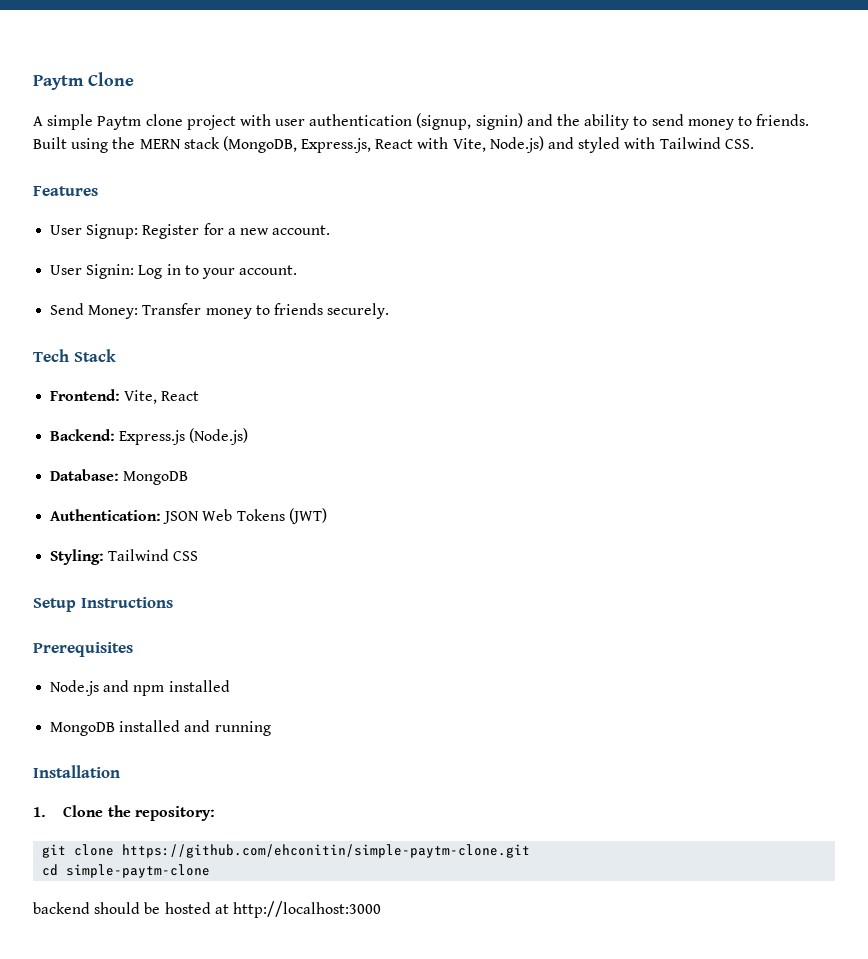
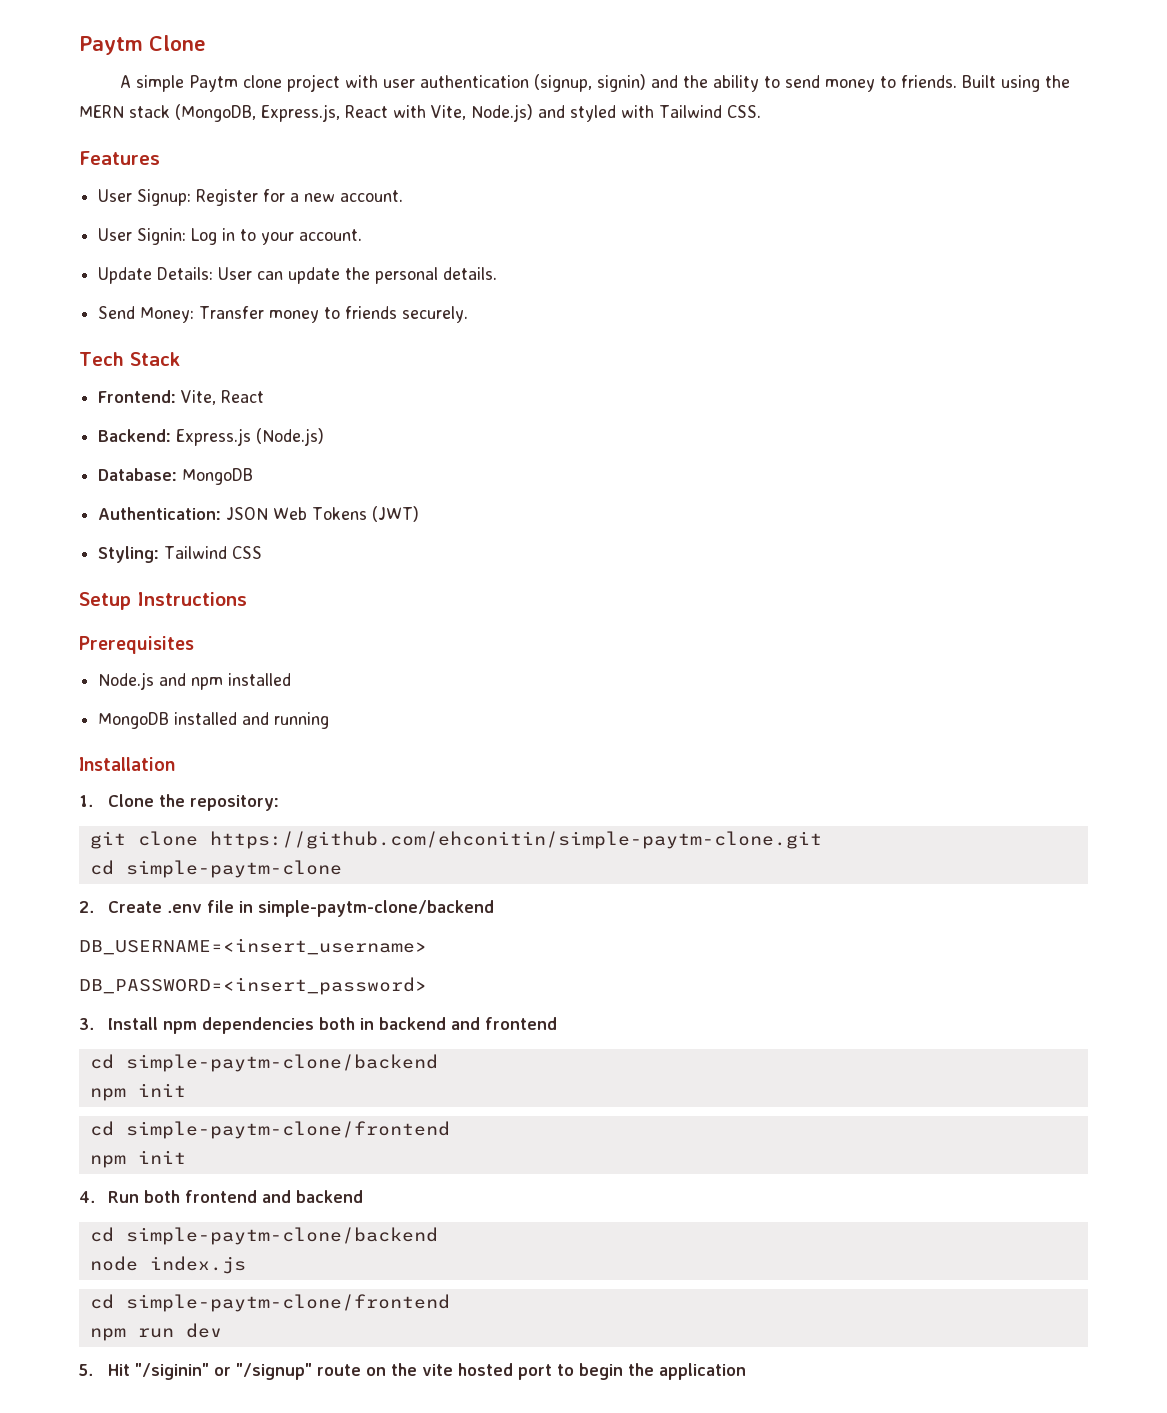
(298, 270) none -> [98,267,498,284] // Update Details: User can update the personal details.
[33,901,381,918] backend should be hosted at http://localhost:3000 -> [79,900,495,917] [79,938,427,955] [79,977,427,995] [79,1017,558,1034] [89,1054,438,1072] [89,1083,186,1101] [89,1121,450,1139] [89,1150,186,1168] [79,1190,364,1203] [89,1227,438,1245] [89,1256,246,1274] [89,1294,450,1312] [89,1323,222,1341] [79,1363,747,1380] 2. Create .env file in simple-paytm-clone/backend // DB_USERNAME=<insert_username> // DB_PASSWORD=<insert_password> // 3. Install npm dependencies both in backend and frontend // cd simple-paytm-clone/backend // npm init // cd simple-paytm-clone/frontend // npm init // 4. Run both frontend and backend // cd simple-paytm-clone/backend // node index.js // cd simple-paytm-clone/frontend // npm run dev // 5. Hit "/siginin" or "/signup" route on the vite hosted port to begin the application

